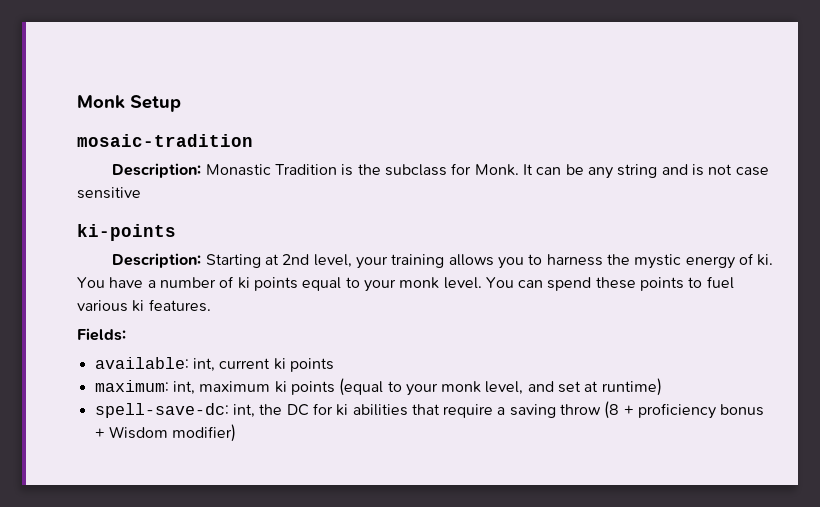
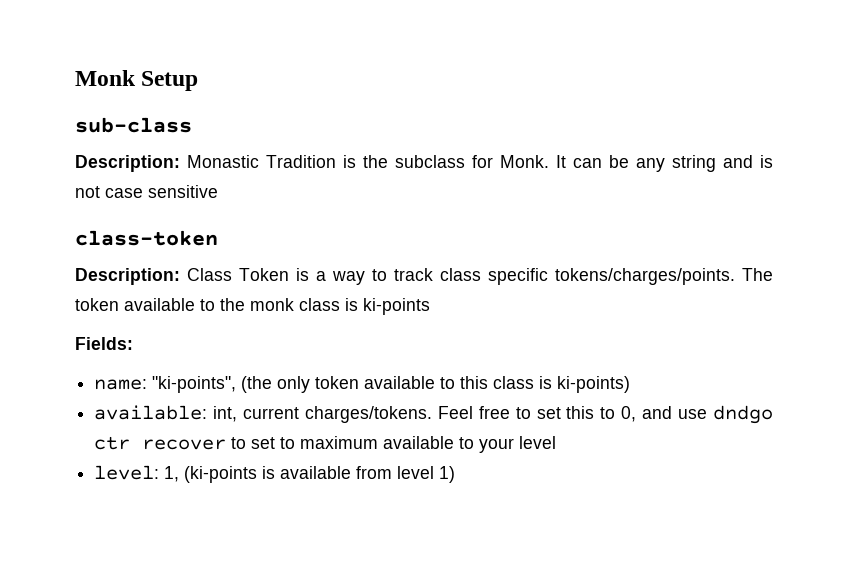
[77,134,253,147] mosaic-tradition -> [75,117,192,133] sub-class
[77,224,176,241] [112,253,774,269] [77,276,734,292] [77,299,211,312] [77,328,126,341] [94,357,334,372] [94,378,662,396] [94,401,765,419] [94,424,237,442] ki-points // Description: Starting at 2nd level, your training allows you to harness the mystic energy of ki. You have a number of ki points equal to your monk level. You can spend these points to fuel various ki features. // Fields: // available: int, current ki points // maximum: int, maximum ki points (equal to your monk level, and set at runtime) // spell-save-dc: int, the DC for ki abilities that require a saving throw (8 + proficiency bonus + Wisdom modifier) -> [75,230,218,246] [75,268,773,285] [75,298,430,315] [75,337,133,350] [94,376,631,393] [94,405,773,424] [94,436,557,453] [94,465,456,483] class-token // Description: Class Token is a way to track class specific tokens/charges/points. The token available to the monk class is ki-points // Fields: // name: "ki-points", (the only token available to this class is ki-points) // available: int, current charges/tokens. Feel free to set this to 0, and use dndgo ctr recover to set to maximum available to your level // level: 1, (ki-points is available from level 1)

